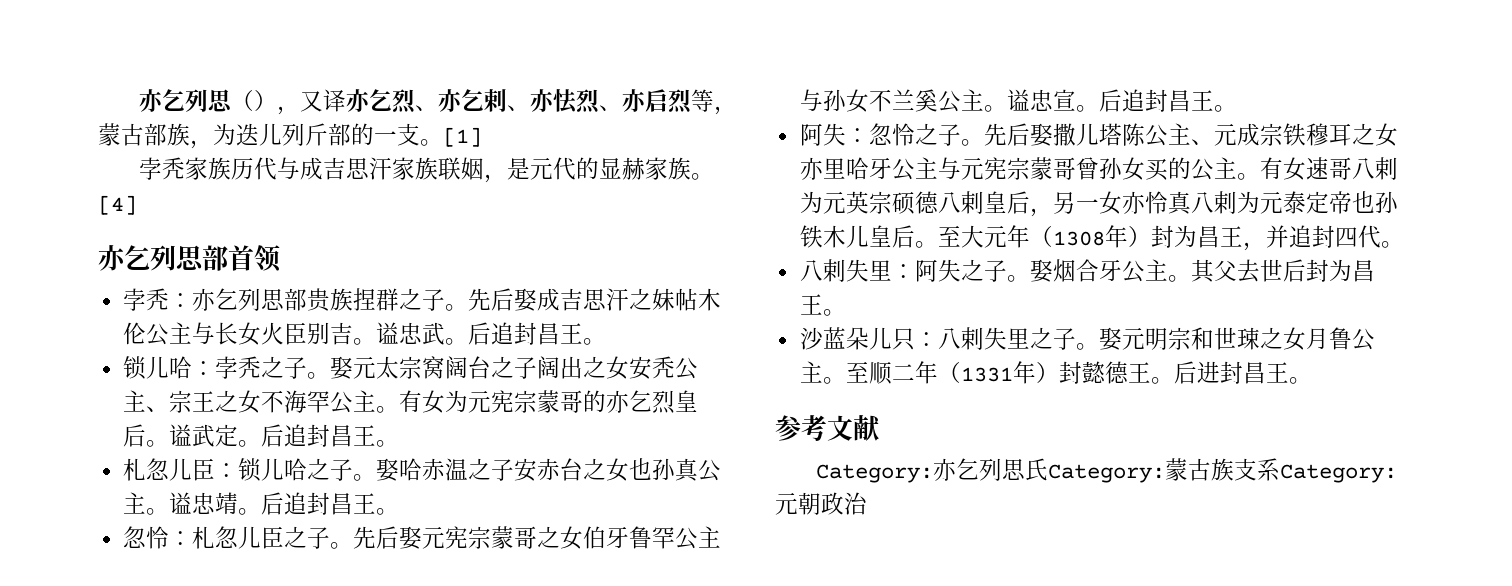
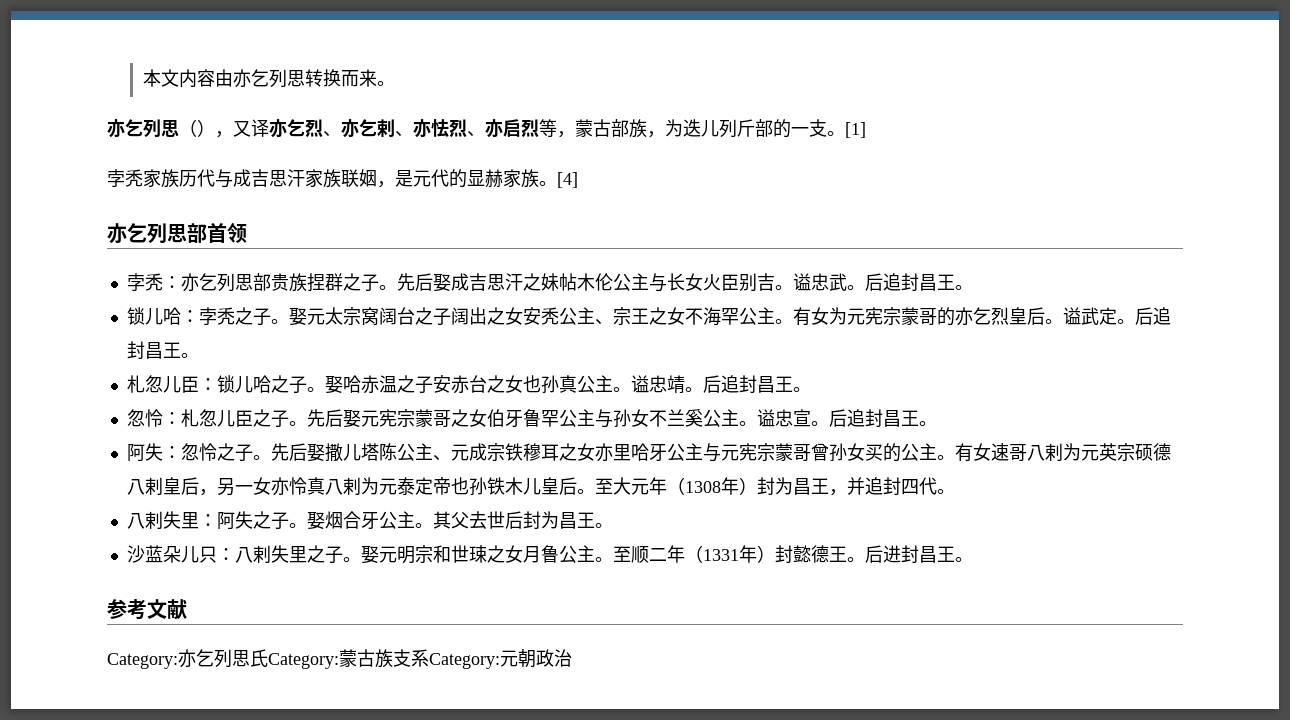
(138, 100) none -> [142,69,395,88] 本文内容由亦乞列思转换而来。 //

